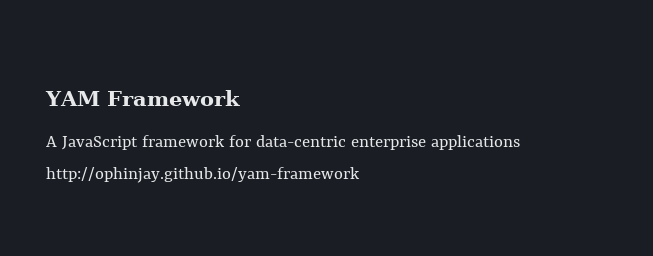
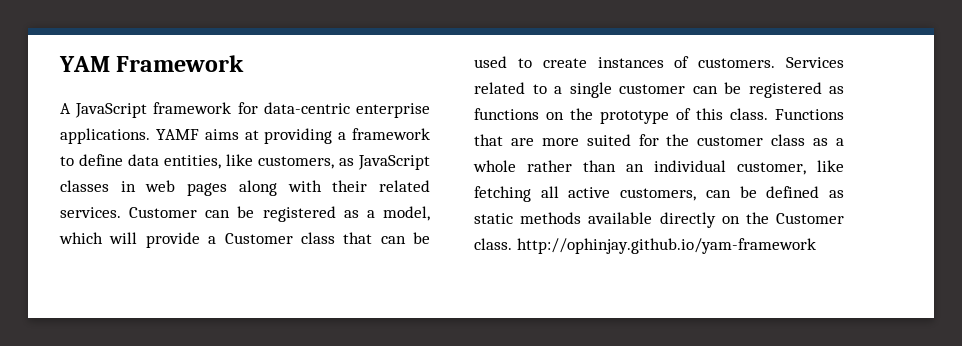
[430,135,520,150] applications -> [60,128,430,144] [60,154,430,170] [60,180,431,196] [60,206,431,222] [59,232,430,248] [474,56,844,68] [474,82,844,98] [474,108,844,124] [474,134,844,146] [473,160,844,175] [474,186,844,202] [474,212,844,228] [474,238,512,250] applications. YAMF aims at providing a framework to define data entities, like customers, as JavaScript classes in web pages along with their related services. Customer can be registered as a model, which will provide a Customer class that can be used to create instances of customers. Services related to a single customer can be registered as functions on the prototype of this class. Functions that are more suited for the customer class as a whole rather than an individual customer, like fetching all active customers, can be defined as static methods available directly on the Customer class.

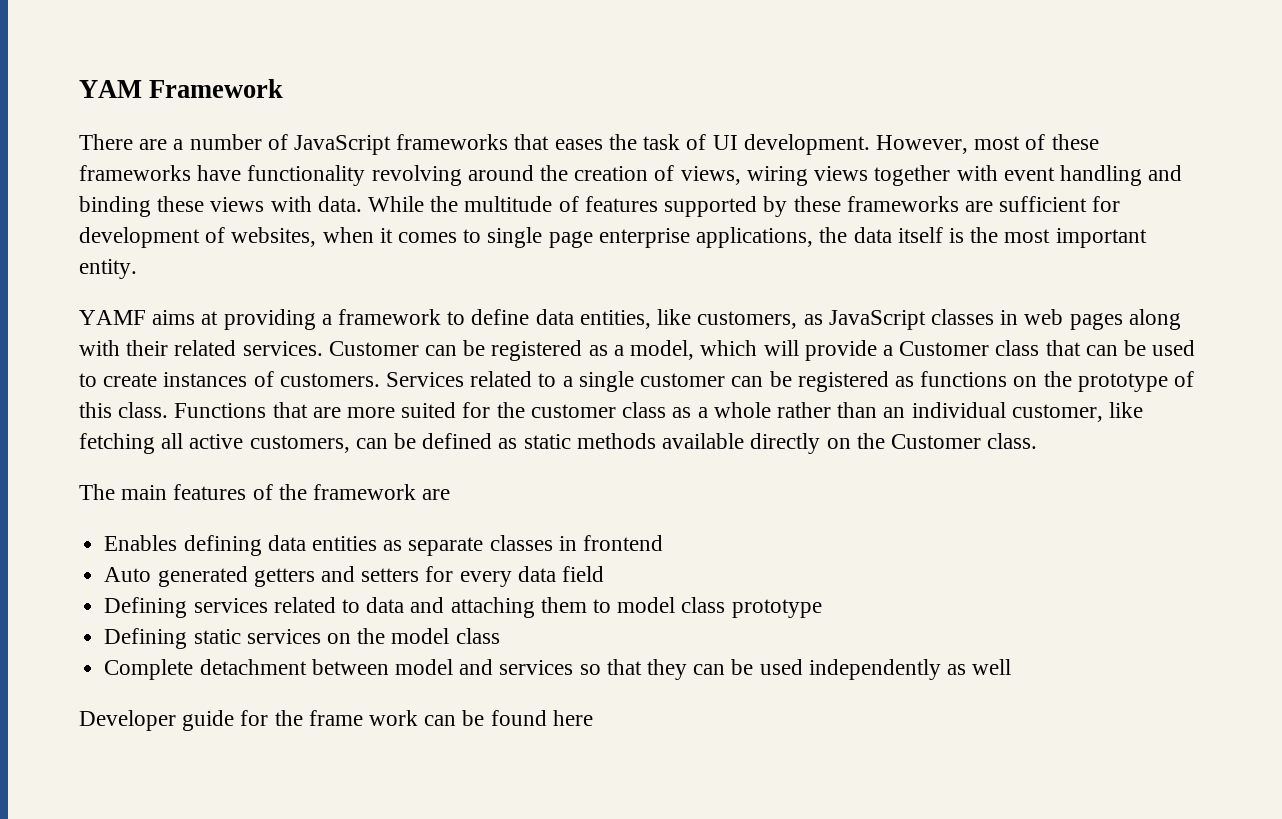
[60,102,430,118] [60,128,150,144] A JavaScript framework for data-centric enterprise applications. -> [79,134,1099,155] [79,165,1183,186] [79,196,1121,217] [79,227,1147,248] [79,259,137,279] There are a number of JavaScript frameworks that eases the task of UI development. However, most of these frameworks have functionality revolving around the creation of views, wiring views together with event handling and binding these views with data. While the multitude of features supported by these frameworks are sufficient for development of websites, when it comes to single page enterprise applications, the data itself is the most important entity. //
[516,238,816,254] http://ophinjay.github.io/yam-framework -> [79,484,451,500] [104,535,663,556] [104,566,604,587] [104,597,822,618] [104,628,500,649] [104,659,1012,680] [79,710,593,731] // The main features of the framework are // Enables defining data entities as separate classes in frontend // Auto generated getters and setters for every data field // Defining services related to data and attaching them to model class prototype // Defining static services on the model class // Complete detachment between model and services so that they can be used independently as well // Developer guide for the frame work can be found here

